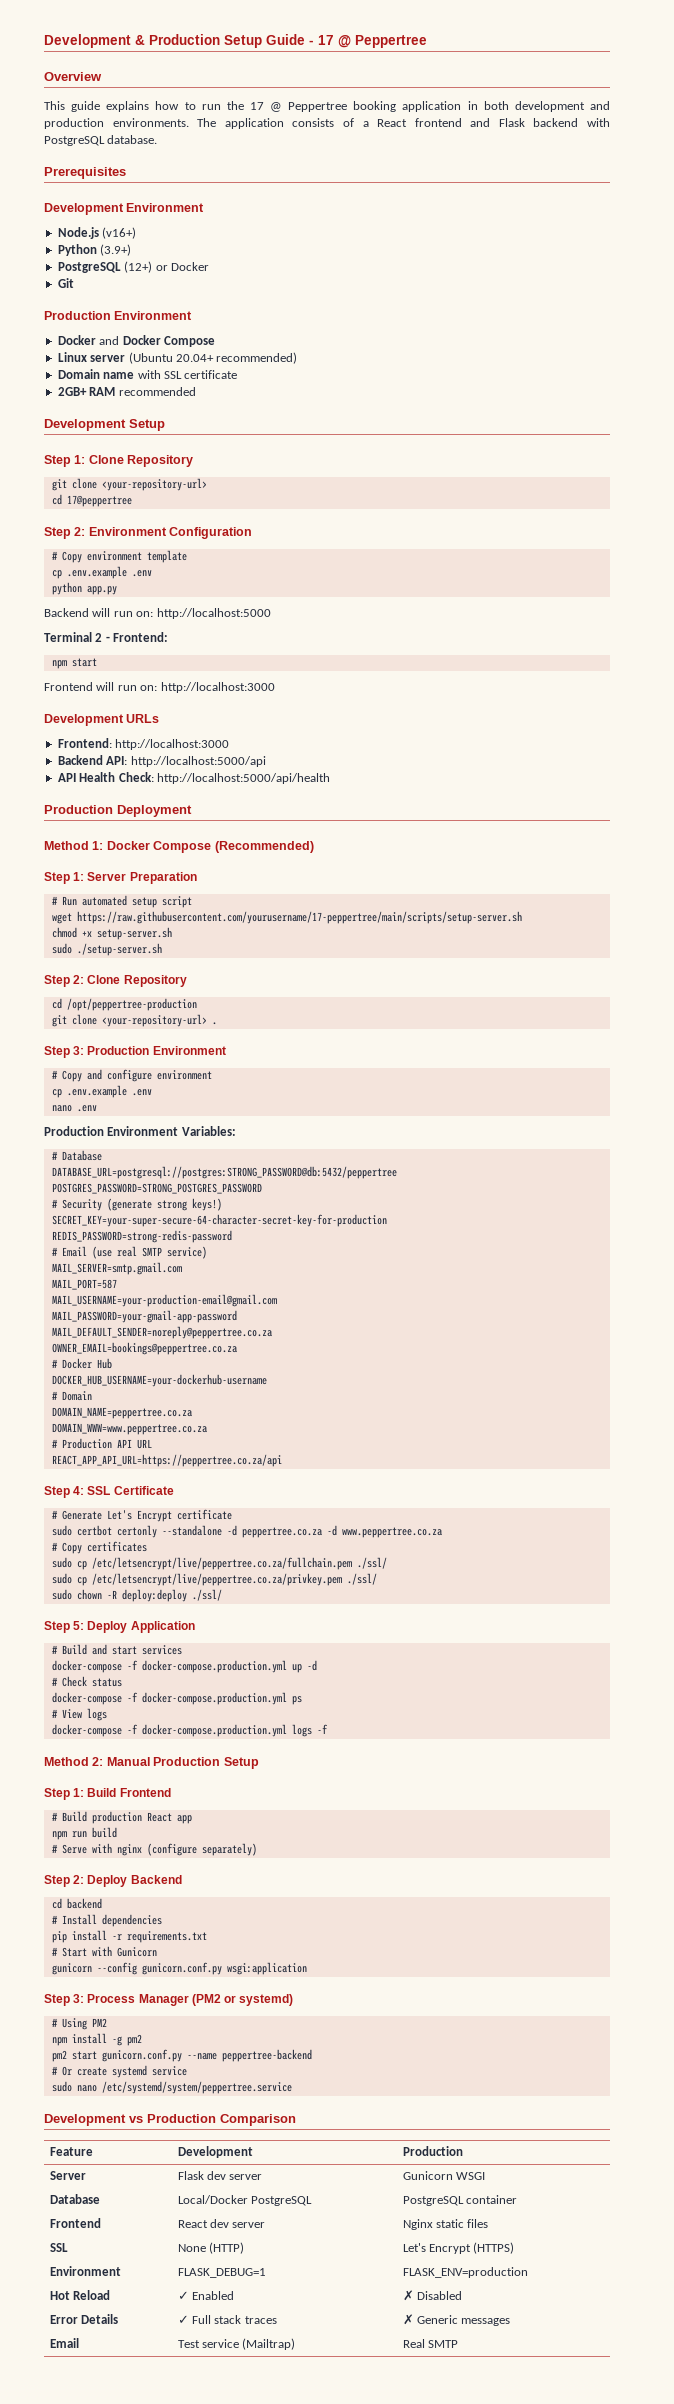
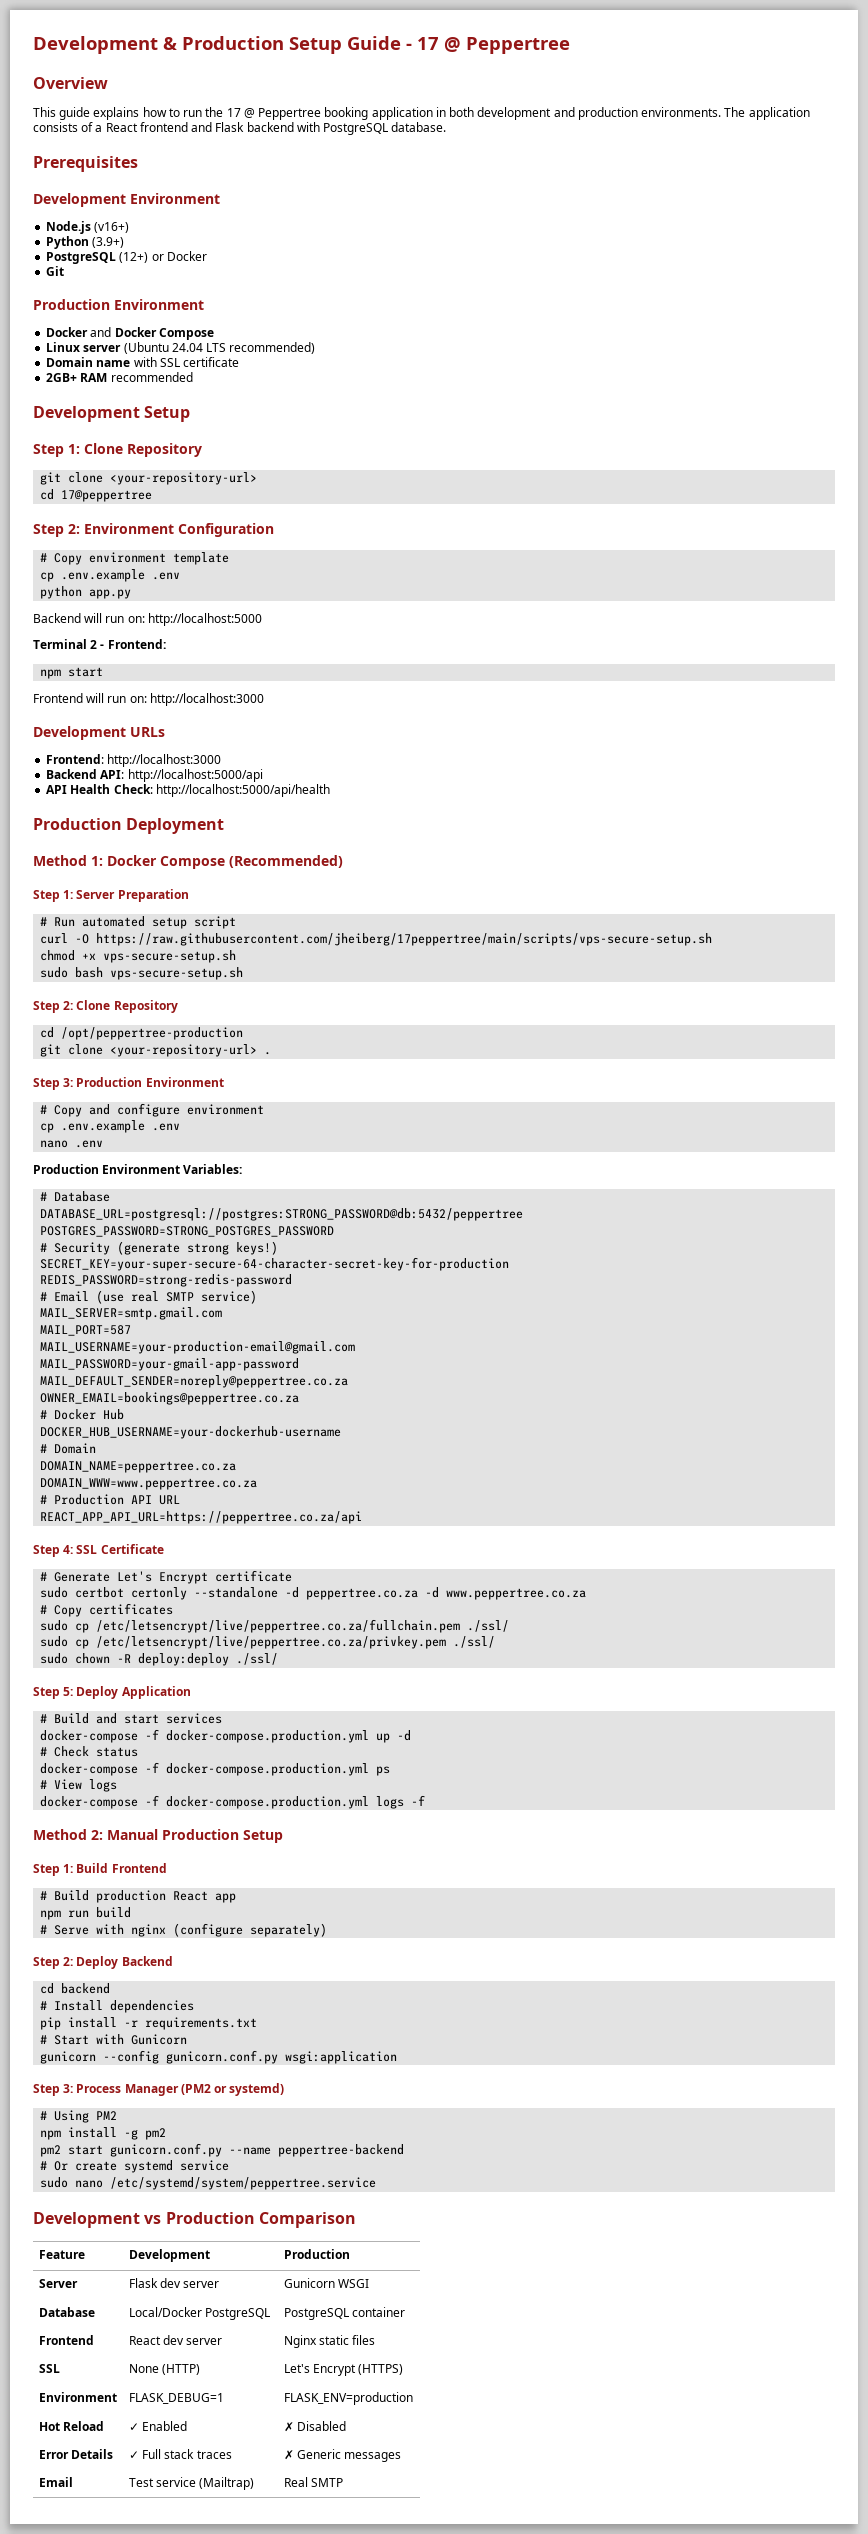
[175,354,214,362] 20.04+ -> [171,343,227,352] 24.04 LTS
[51,911,522,924] wget https://raw.githubusercontent.com/yourusername/17-peppertree/main/scripts/setup-server.sh -> [40,933,713,946] curl -O https://raw.githubusercontent.com/jheiberg/17peppertree/main/scripts/vps-secure-setup.sh
[96,927,172,940] [51,943,162,956] setup-server.sh // sudo ./setup-server.sh -> [103,950,237,963] [40,967,244,980] vps-secure-setup.sh // sudo bash vps-secure-setup.sh

